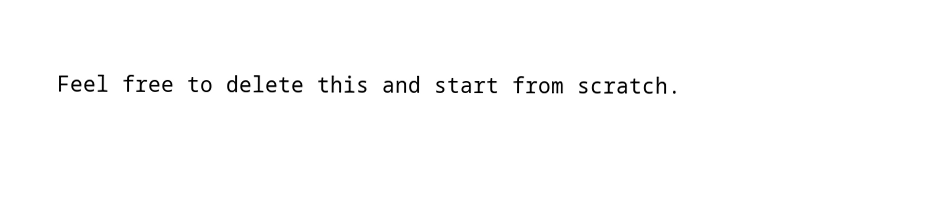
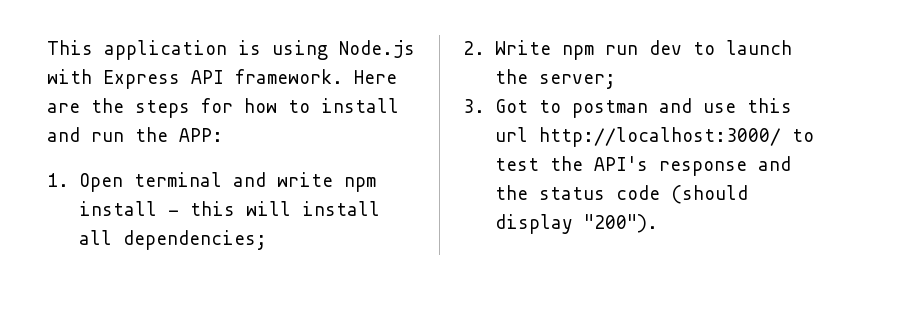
[57,74,682,94] Feel free to delete this and start from scratch. -> [47,40,415,60] [47,69,397,89] [47,98,399,118] [47,127,223,142] [47,172,376,192] [78,201,380,216] [78,230,267,250] [463,40,792,60] [494,69,616,89] [463,98,792,118] [494,127,814,147] [494,156,791,176] [494,185,748,204] [494,214,658,234] This application is using Node.js with Express API framework. Here are the steps for how to install and run the APP: // 1. Open terminal and write npm install - this will install all dependencies; // 2. Write npm run dev to launch the server; // 3. Got to postman and use this url http://localhost:3000/ to test the API's response and the status code (should display "200").

